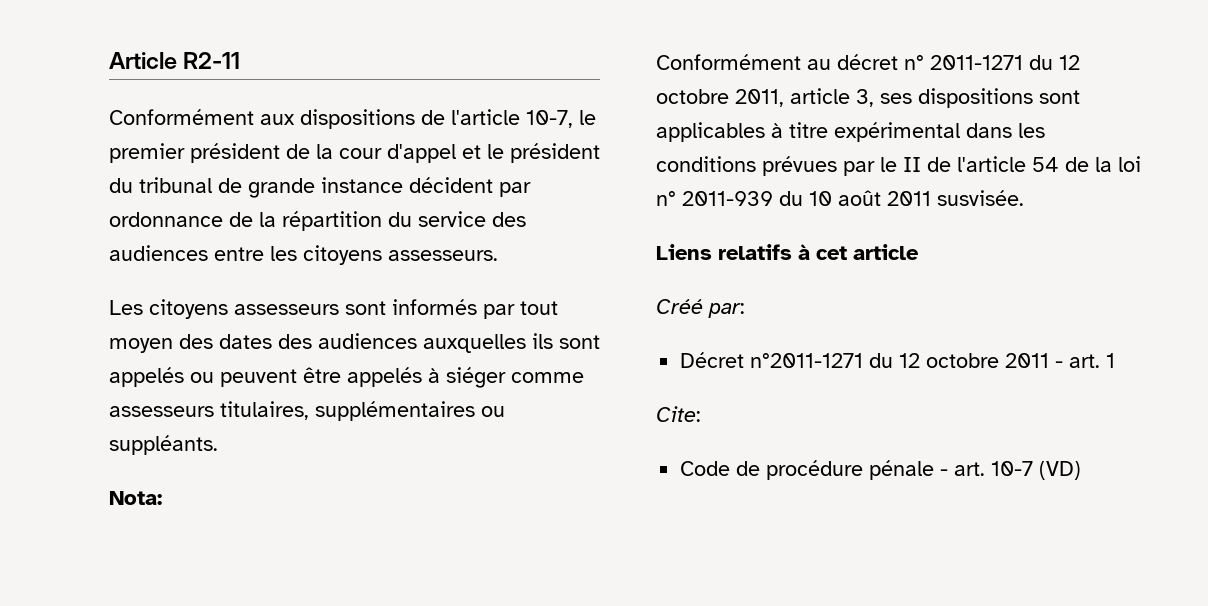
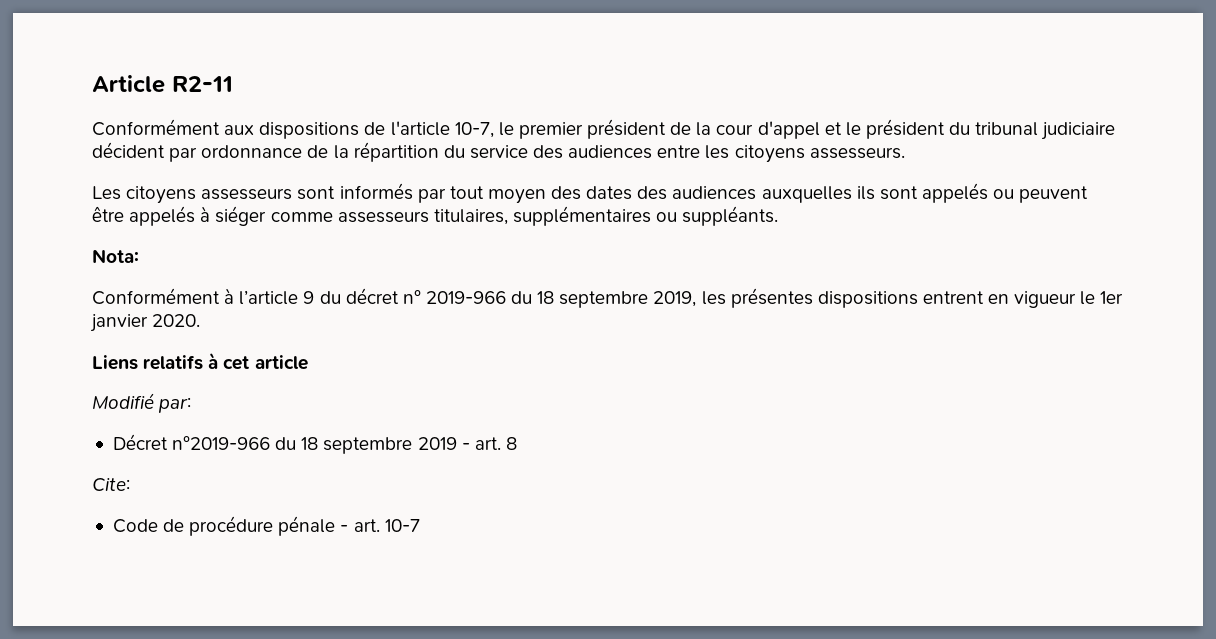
[218,177,403,198] de grande instance -> [1041,122,1116,140] judiciaire
[807,54,1080,70] [656,88,1080,108] [656,122,1045,142] [656,156,1141,176] [656,190,1024,206] au décret n° 2011-1271 du 12 octobre 2011, article 3, ses dispositions sont applicables à titre expérimental dans les conditions prévues par le II de l'article 54 de la loi n° 2011-939 du 10 août 2011 susvisée. -> [224,288,1124,308] [90,314,201,332] à l’article 9 du décret n° 2019-966 du 18 septembre 2019, les présentes dispositions entrent en vigueur le 1er janvier 2020.
[656,299,703,314] Créé -> [92,393,154,409] Modifié
[750,353,1116,368] n°2011-1271 du 12 octobre 2011 - art. 1 -> [172,436,517,454] n°2019-966 du 18 septembre 2019 - art. 8
[1039,461,1082,480] (VD) -> (420, 525) none

